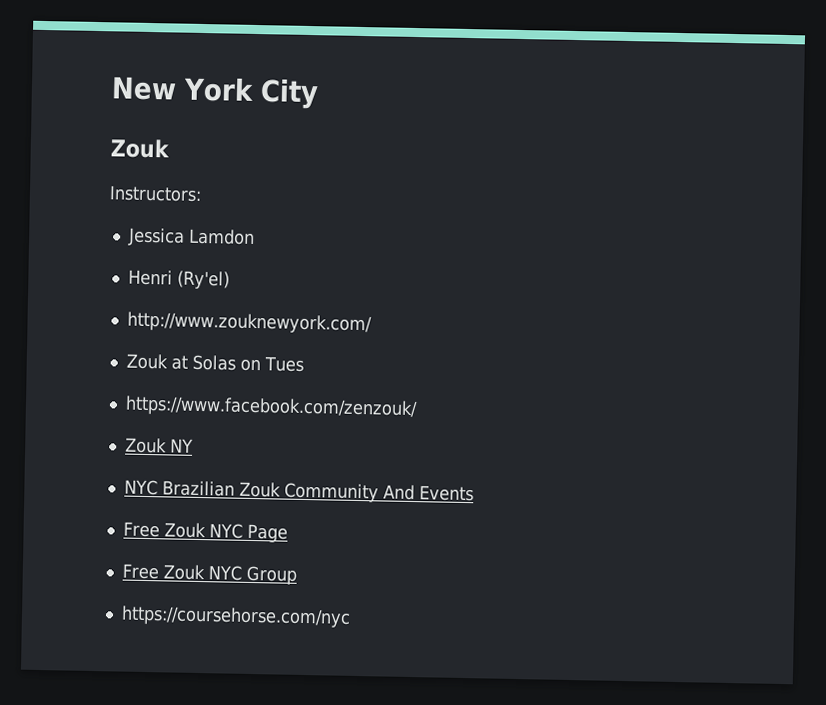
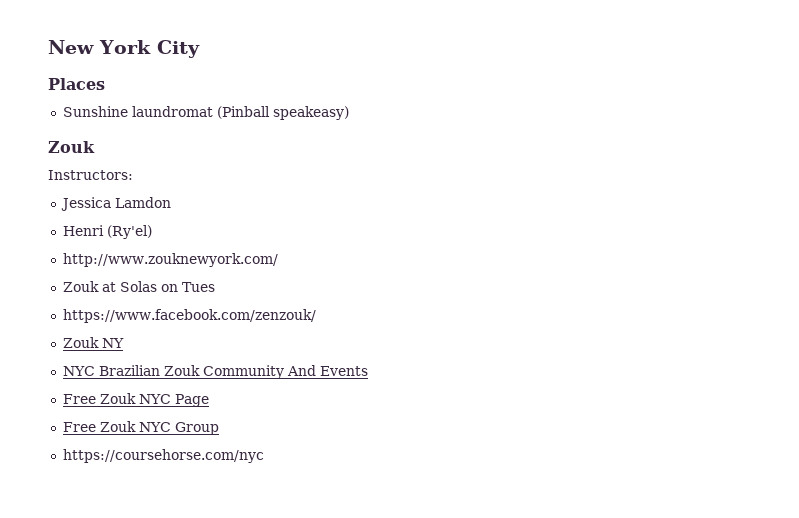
(319, 94) none -> [48,78,105,90] [62,106,349,120] // Places // Sunshine laundromat (Pinball speakeasy)

